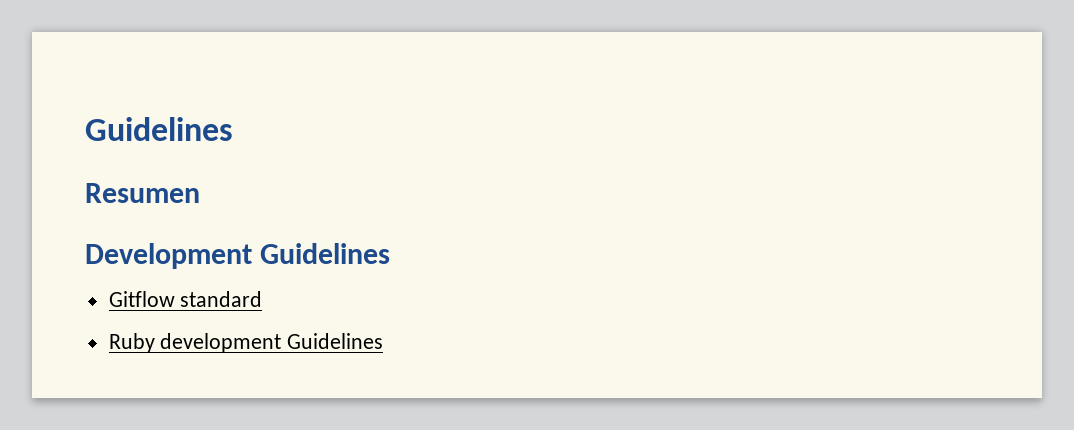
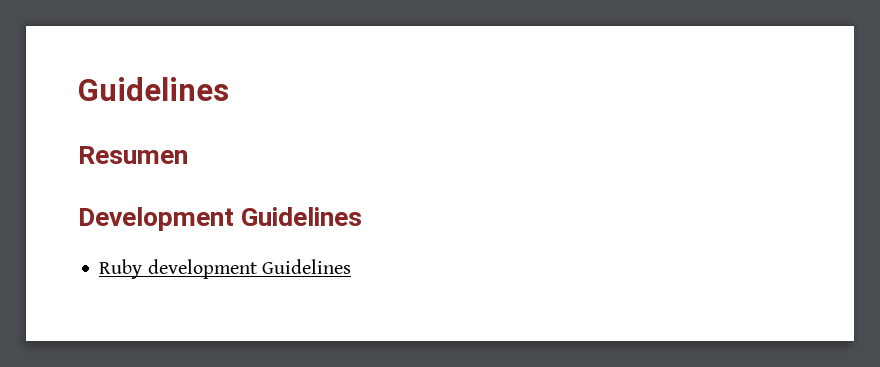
[108,291,263,307] // Gitflow standard -> (363, 216) none

